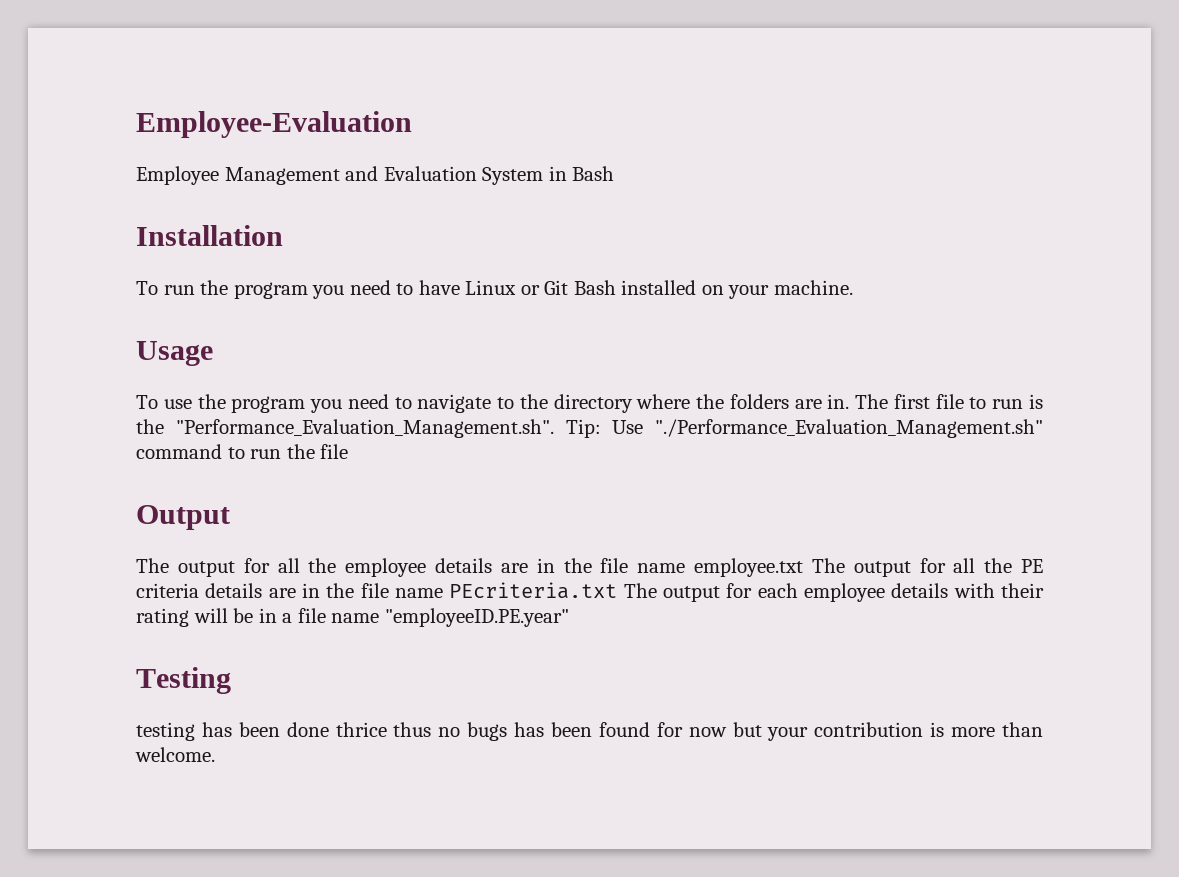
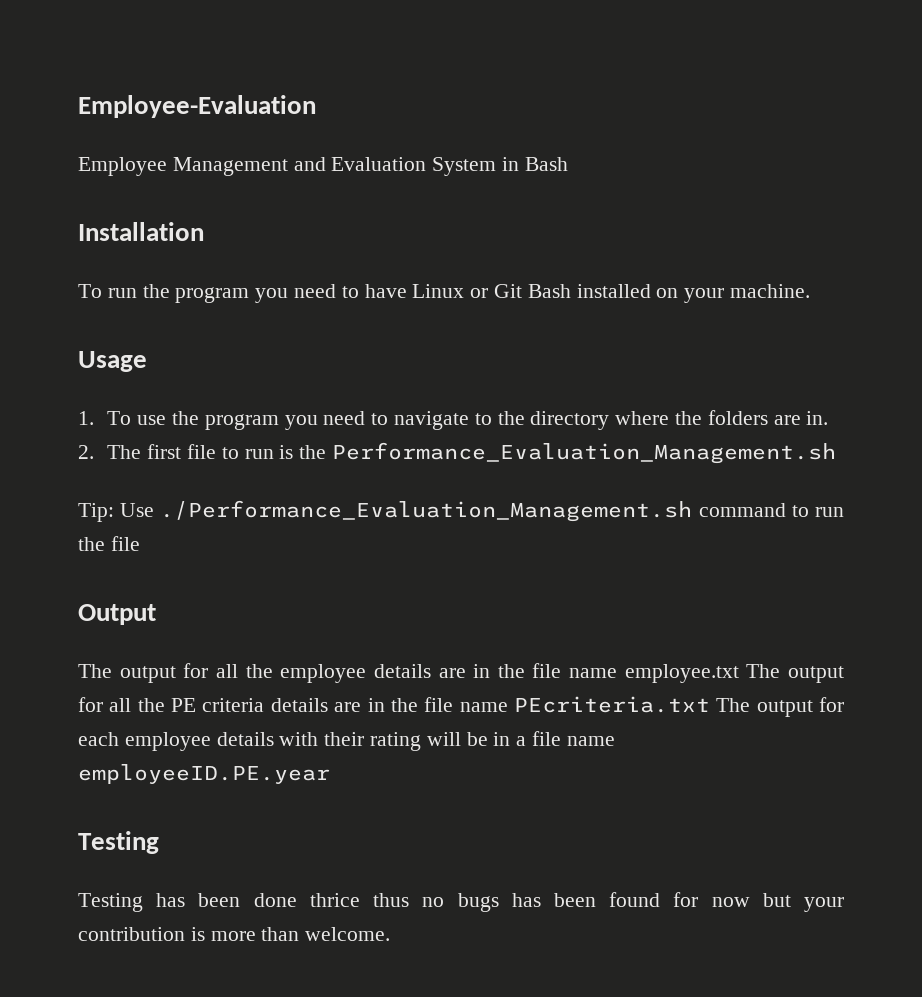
(213, 353) none -> [78,411,94,425] 1.
(850, 401) none -> [78,445,94,459] // 2.
[175,419,554,438] "Performance_Evaluation_Management.sh". -> [331,442,836,464] Performance_Evaluation_Management.sh //
[655,419,1043,438] "./Performance_Evaluation_Management.sh" -> [160,500,693,522] ./Performance_Evaluation_Management.sh
[384,608,569,627] "employeeID.PE.year" -> [78,764,330,784] employeeID.PE.year
[136,722,195,741] testing -> [78,893,143,912] Testing

